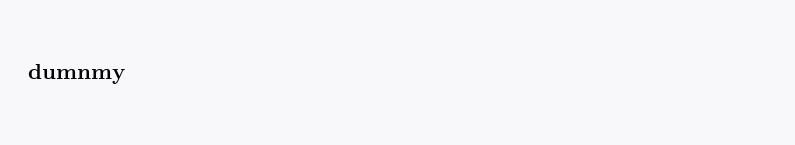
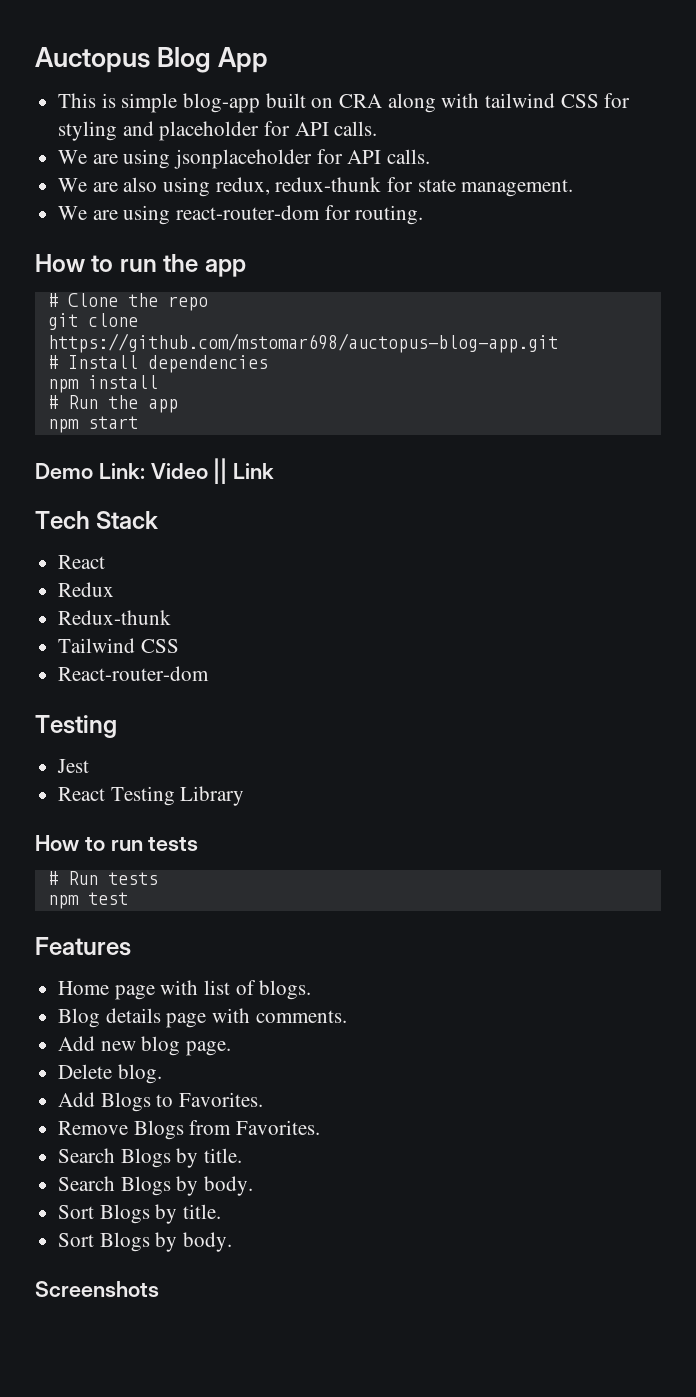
[28,64,125,84] dumnmy -> [35,47,269,73] [58,93,631,113] [58,121,378,141] [58,149,431,169] [58,177,574,197] [58,205,424,225] [35,254,246,277] [47,293,208,311] [47,313,138,330] [47,333,558,353] [47,355,268,373] [47,375,158,393] [47,395,178,413] [47,416,138,433] [35,458,275,484] [35,511,159,529] [58,555,106,569] [58,582,115,597] [58,610,172,625] [58,638,179,653] [58,666,210,681] [35,715,117,738] [57,759,90,773] [58,786,245,806] [35,835,199,851] [47,871,158,885] [47,892,128,909] [35,937,131,956] [58,980,312,1000] [58,1008,347,1028] [58,1036,232,1056] [58,1064,162,1084] [58,1092,264,1112] [58,1120,321,1140] [58,1148,243,1168] [58,1176,254,1196] [58,1204,222,1224] [58,1232,233,1252] [35,1281,159,1297] Auctopus Blog App // This is simple blog-app built on CRA along with tailwind CSS for styling and placeholder for API calls. // We are using jsonplaceholder for API calls. // We are also using redux, redux-thunk for state management. // We are using react-router-dom for routing. // How to run the app // # Clone the repo // git clone https://github.com/mstomar698/auctopus-blog-app.git // # Install dependencies // npm install // # Run the app // npm start // Demo Link: Video || Link // Tech Stack // React // Redux // Redux-thunk // Tailwind CSS // React-router-dom // Testing // Jest // React Testing Library // How to run tests // # Run tests // npm test // Features // Home page with list of blogs. // Blog details page with comments. // Add new blog page. // Delete blog. // Add Blogs to Favorites. // Remove Blogs from Favorites. // Search Blogs by title. // Search Blogs by body. // Sort Blogs by title. // Sort Blogs by body. // Screenshots

